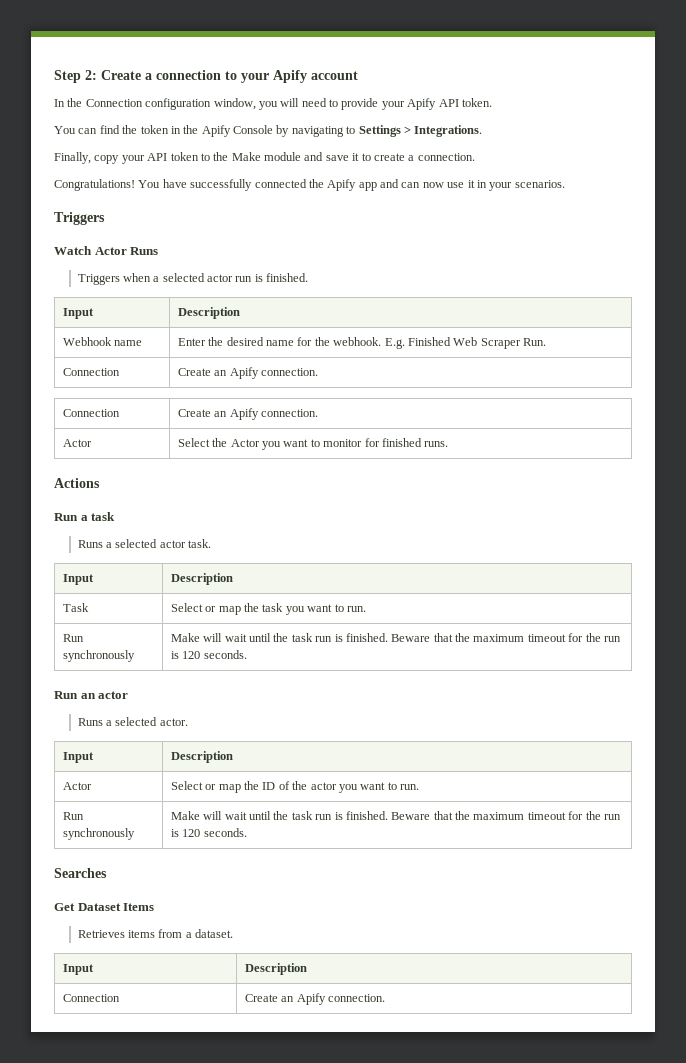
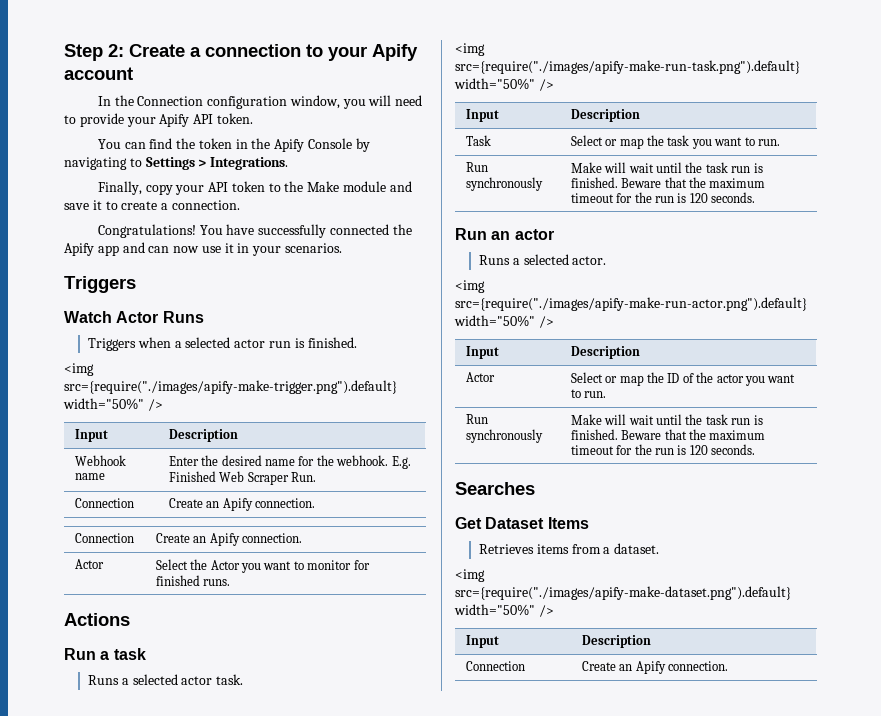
(309, 277) none -> [64,363,94,376] [64,380,397,394] [63,398,163,411] // <img src={require("./images/apify-make-trigger.png").default} width="50%" />
(212, 543) none -> [455,43,485,56] [455,60,800,74] [454,78,554,91] // <img src={require("./images/apify-make-run-task.png").default} width="50%" />
(188, 722) none -> [455,280,485,293] [455,297,807,311] [454,315,554,328] // <img src={require("./images/apify-make-run-actor.png").default} width="50%" />
(234, 933) none -> [455,569,485,582] [455,586,791,600] [454,604,554,617] // <img src={require("./images/apify-make-dataset.png").default} width="50%" />

